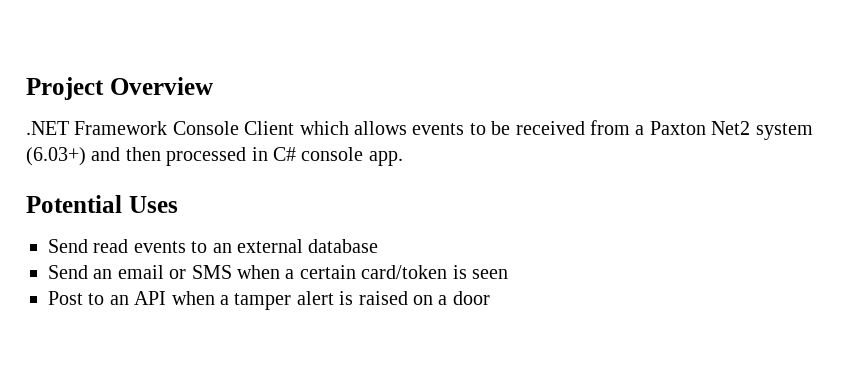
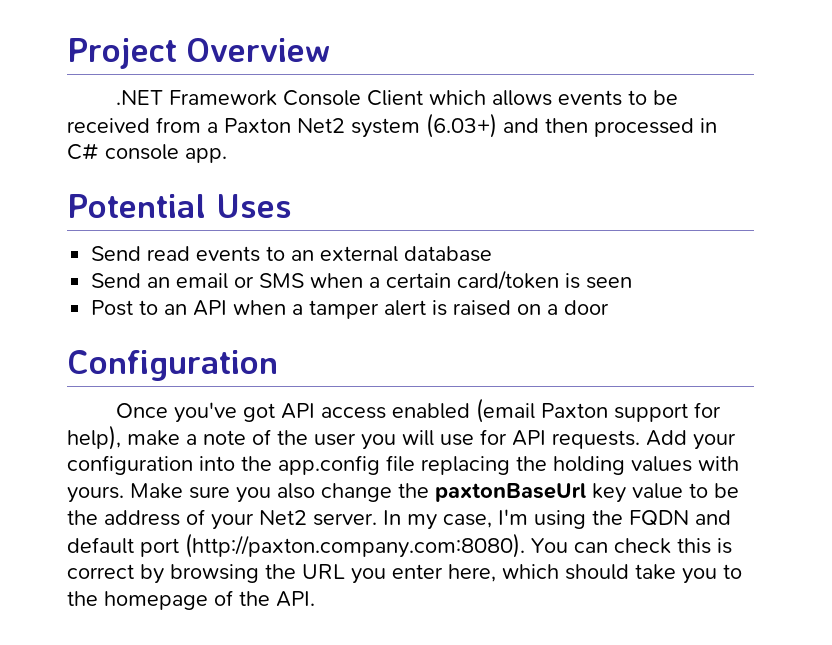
(490, 298) none -> [67,350,278,381] [116,398,722,423] [67,425,736,450] [67,455,739,475] [67,483,739,503] [67,509,731,530] [67,533,732,558] [67,564,742,584] [67,590,315,610] // Configuration // Once you've got API access enabled (email Paxton support for help), make a note of the user you will use for API requests. Add your configuration into the app.config file replacing the holding values with yours. Make sure you also change the paxtonBaseUrl key value to be the address of your Net2 server. In my case, I'm using the FQDN and default port (http://paxton.company.com:8080). You can check this is correct by browsing the URL you enter here, which should take you to the homepage of the API.

